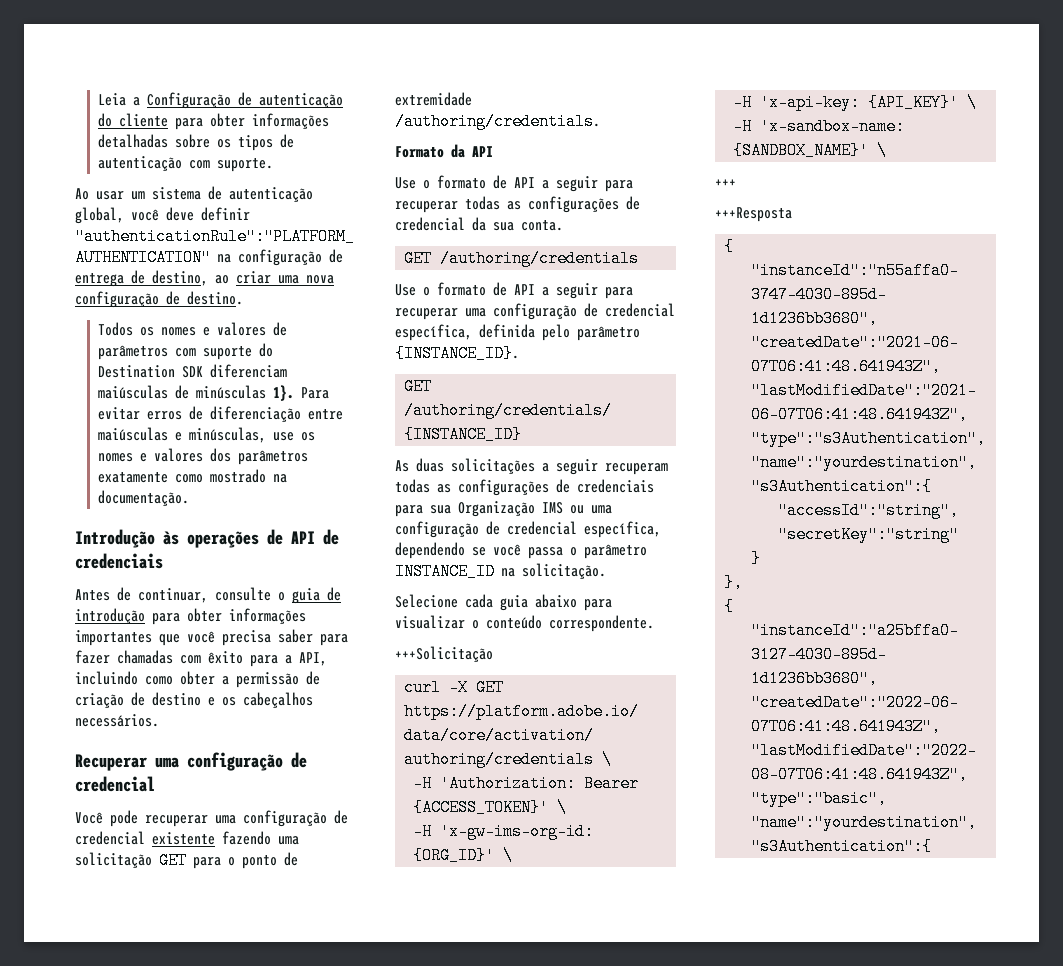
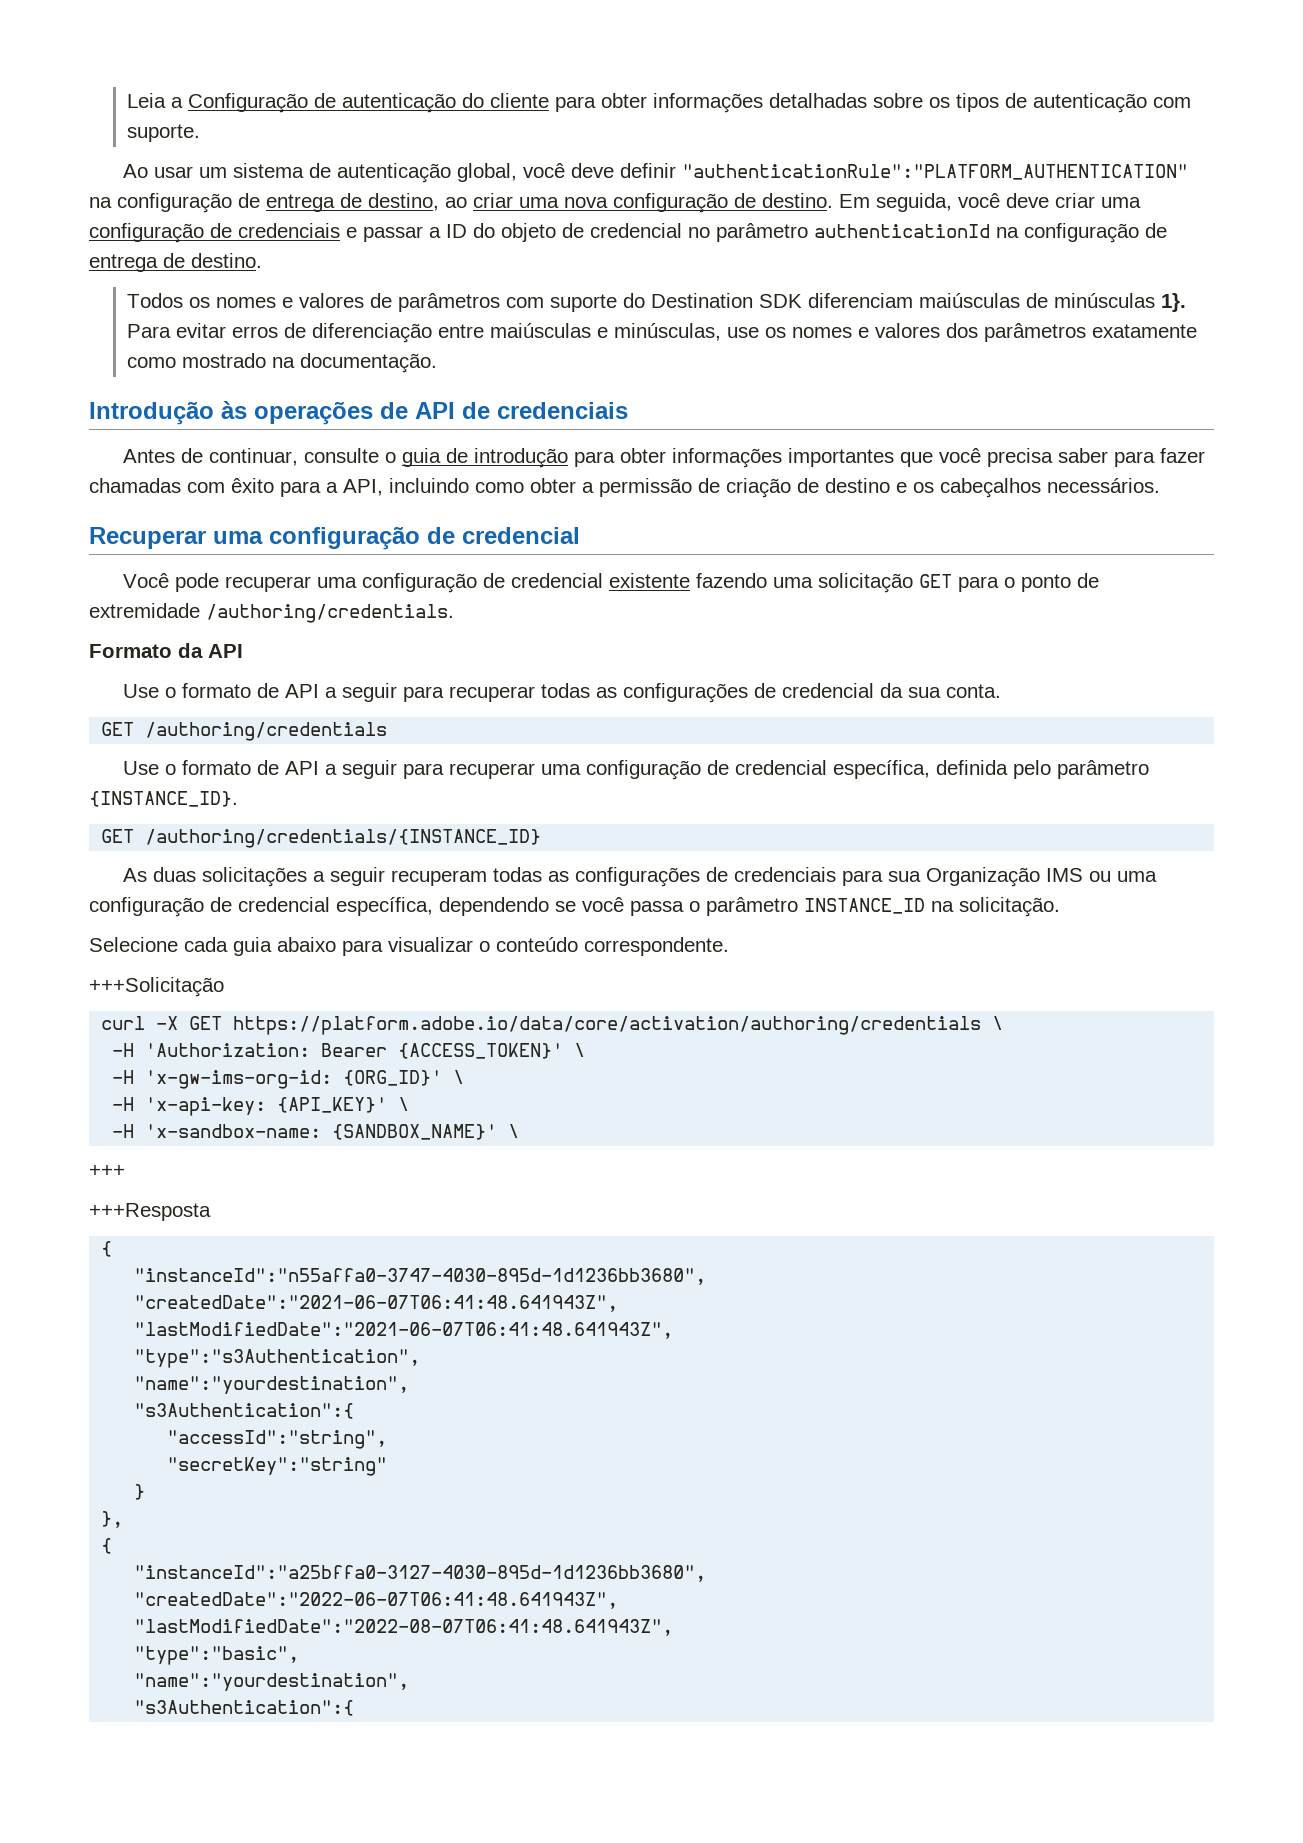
(243, 298) none -> [839,193,1141,212] [89,223,1167,243] [89,253,262,272] Em seguida, você deve criar uma configuração de credenciais e passar a ID do objeto de credencial no parâmetro authenticationId na configuração de entrega de destino.

